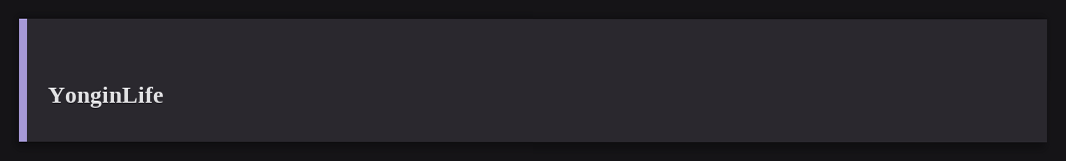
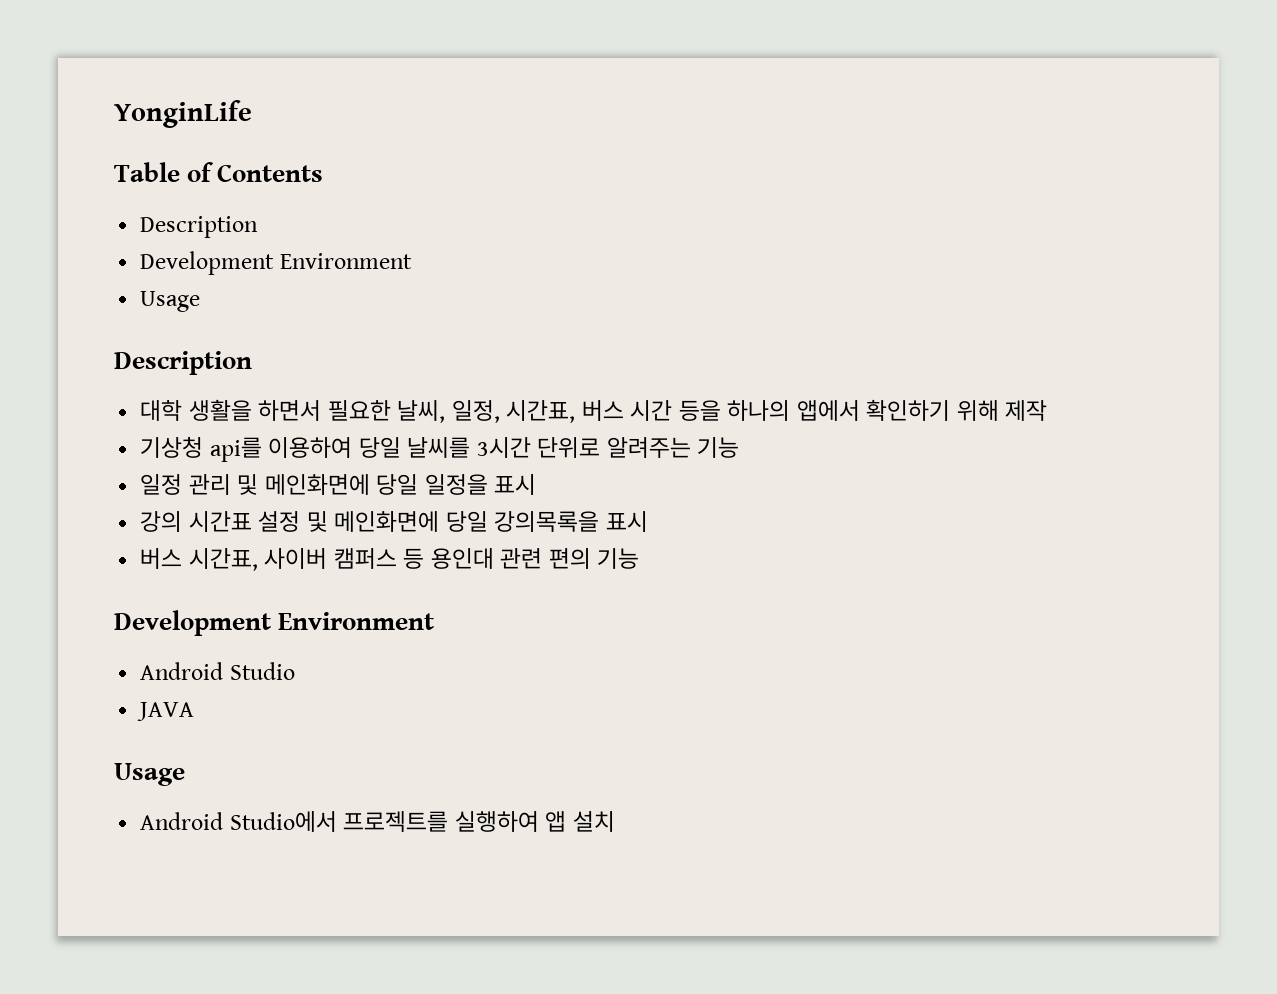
(163, 97) none -> [114,162,324,182] [140,216,259,238] [140,251,412,275] [140,291,201,312] [114,351,252,375] [140,399,1048,423] [140,436,740,462] [140,474,537,495] [140,511,648,532] [140,548,640,571] [114,610,435,636] [140,662,295,680] [137,702,195,721] [114,763,185,786] [140,811,615,832] // Table of Contents // Description // Development Environment // Usage // Description // 대학 생활을 하면서 필요한 날씨, 일정, 시간표, 버스 시간 등을 하나의 앱에서 확인하기 위해 제작 // 기상청 api를 이용하여 당일 날씨를 3시간 단위로 알려주는 기능 // 일정 관리 및 메인화면에 당일 일정을 표시 // 강의 시간표 설정 및 메인화면에 당일 강의목록을 표시 // 버스 시간표, 사이버 캠퍼스 등 용인대 관련 편의 기능 // Development Environment // Android Studio // JAVA // Usage // Android Studio에서 프로젝트를 실행하여 앱 설치

